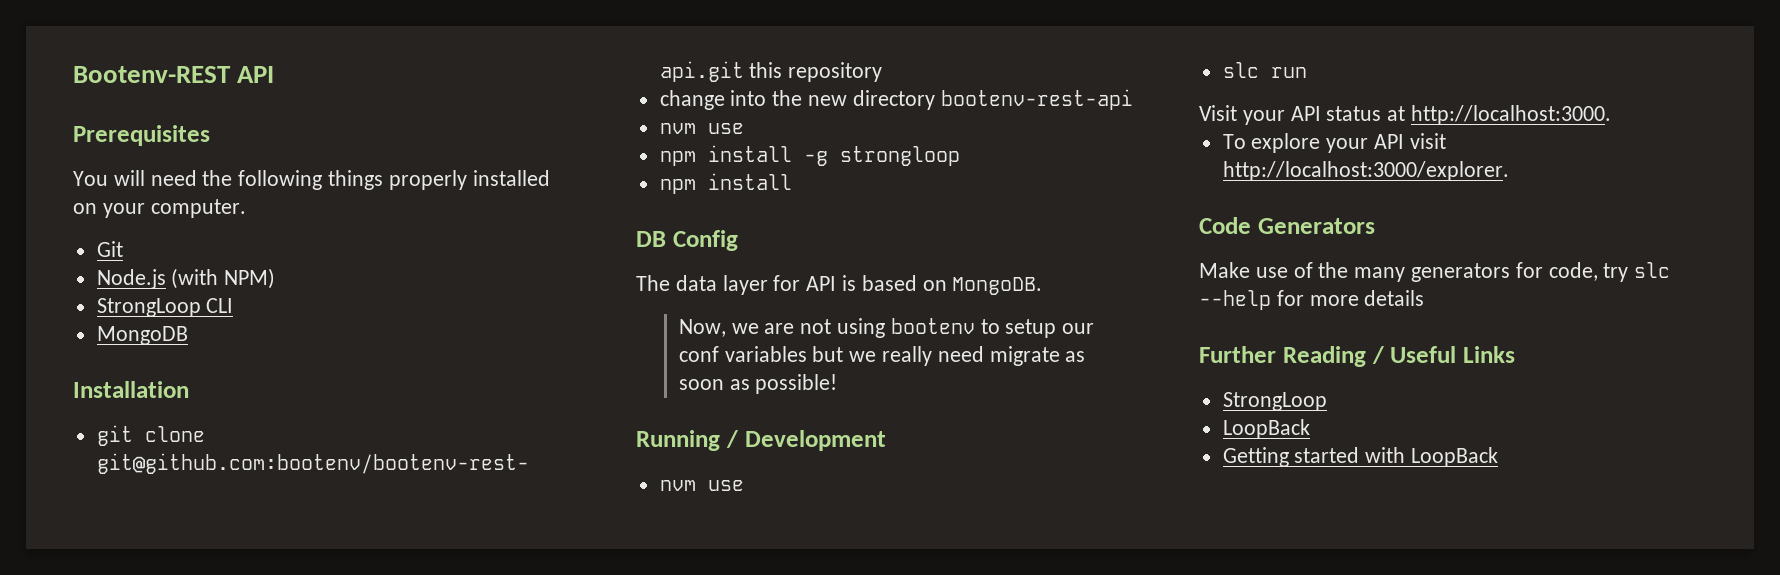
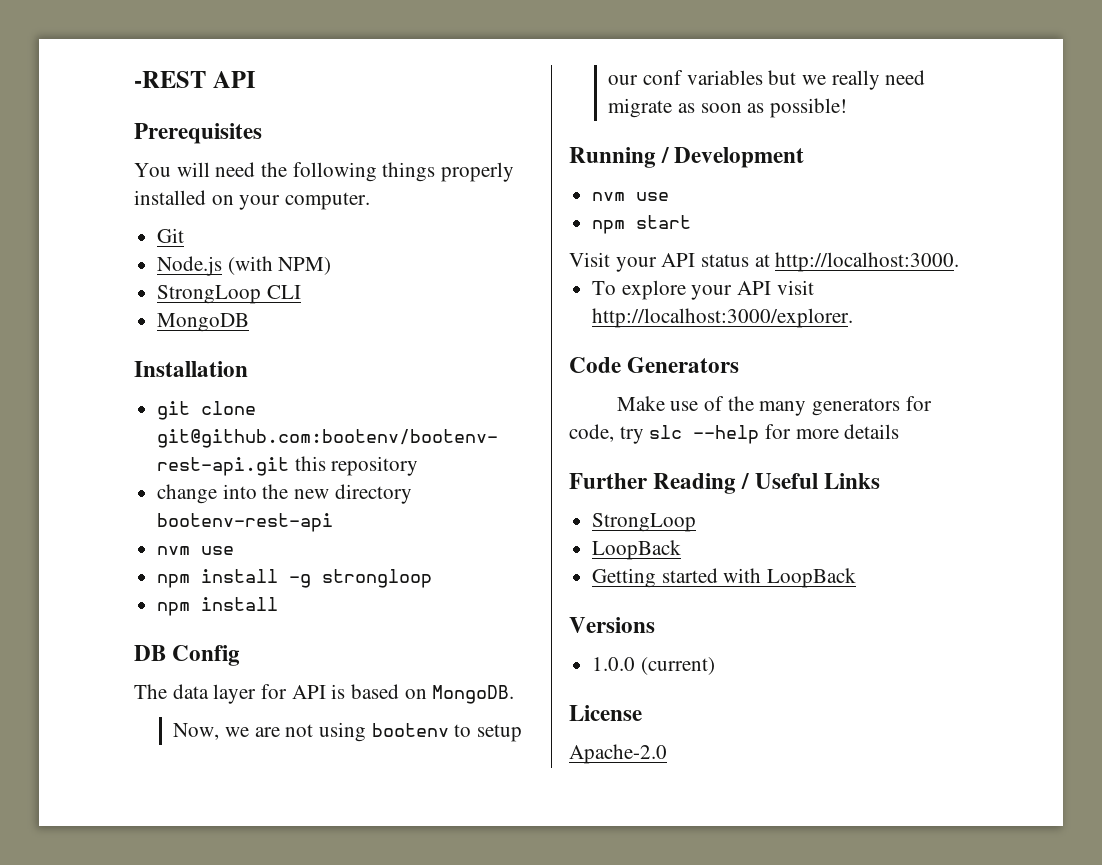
[73,66,231,83] Bootenv-REST -> [134,71,206,88] -REST
[1222,62,1307,78] slc run -> [592,215,692,234] npm start
(1499, 457) none -> [569,617,655,633] [592,657,715,675] [569,705,642,721] [569,744,667,764] // Versions // 1.0.0 (current) // License // Apache-2.0

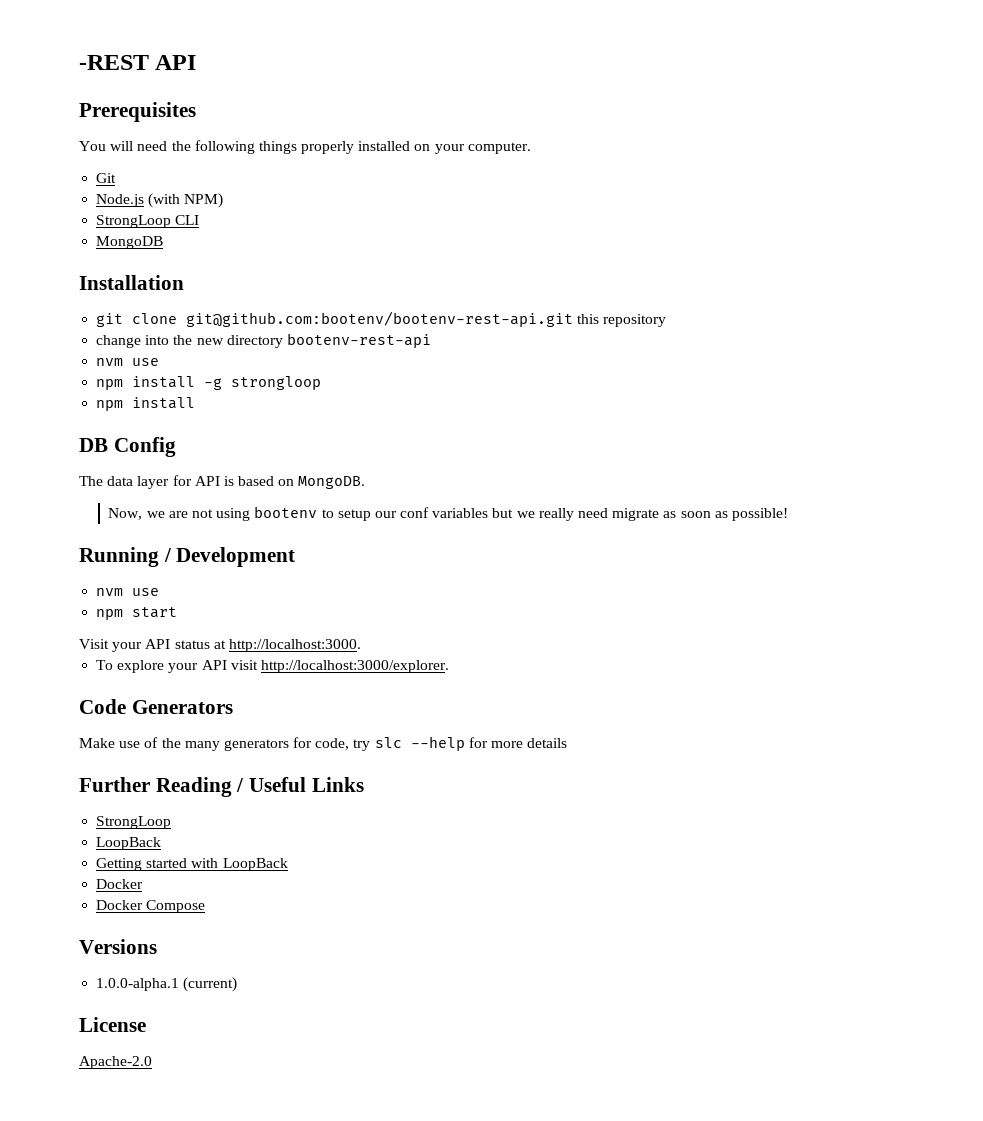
(857, 578) none -> [96,879,144,889] [96,900,206,913] // Docker // Docker Compose
[592,657,636,671] 1.0.0 -> [96,978,180,991] 1.0.0-alpha.1

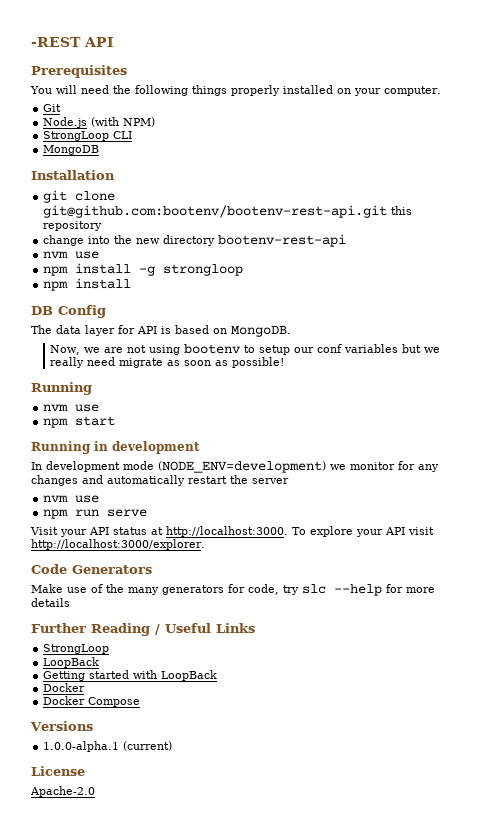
[163,547,296,567] / Development -> (92, 388) none
(178, 612) none -> [31,441,200,454] [31,461,439,473] [31,475,289,486] [43,495,100,503] [43,509,148,519] // Running in development // In development mode (NODE_ENV=development) we monitor for any changes and automatically restart the server // nvm use // npm run serve
(361, 645) // -> (288, 531) none

